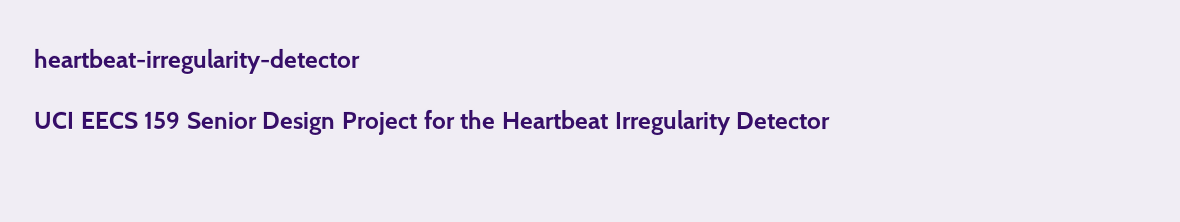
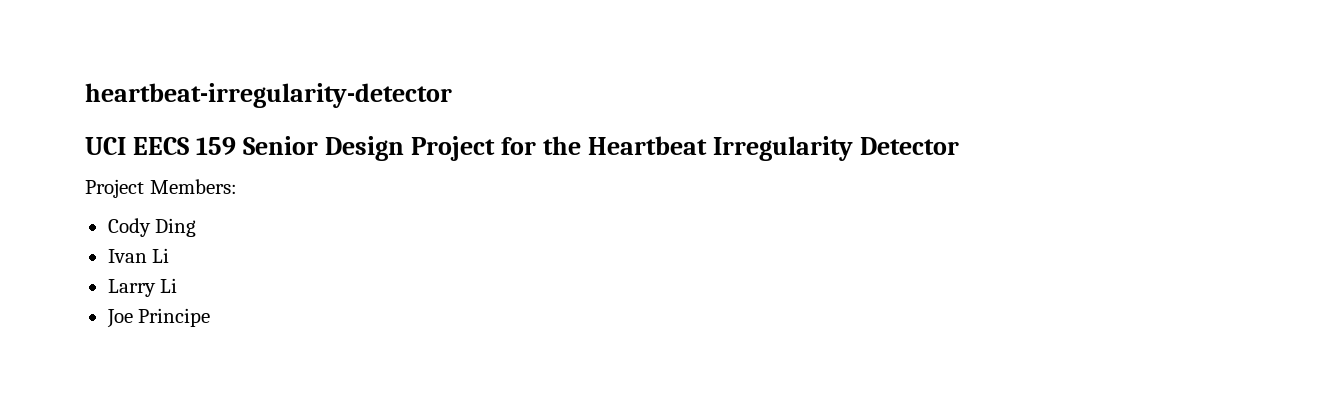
(831, 121) none -> [85,179,237,198] [107,218,197,237] [107,248,170,263] [107,278,178,297] [106,308,211,328] // Project Members: // Cody Ding // Ivan Li // Larry Li // Joe Principe

